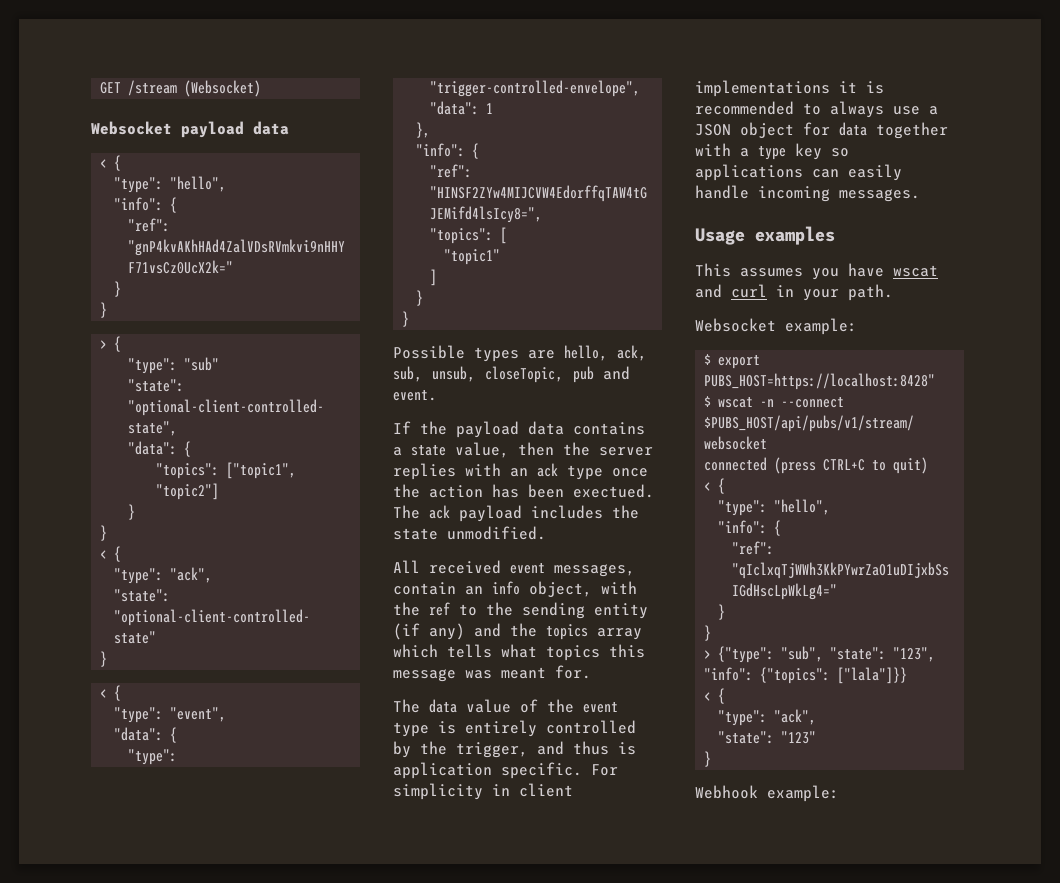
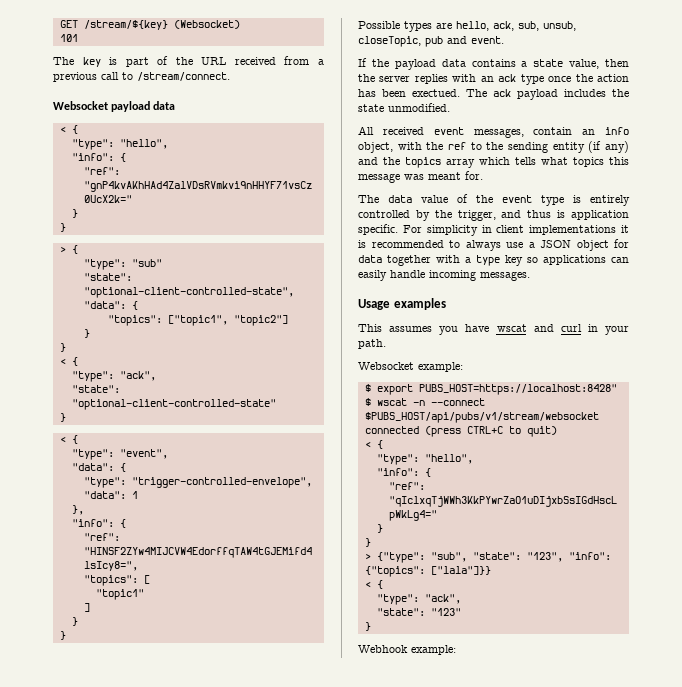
[128,80,178,96] /stream -> [83,20,168,30] /stream/${key}
(262, 88) none -> [59,34,78,42] [53,56,324,67] [53,72,230,82] // 101 // The key is part of the URL received from a previous call to /stream/connect.

